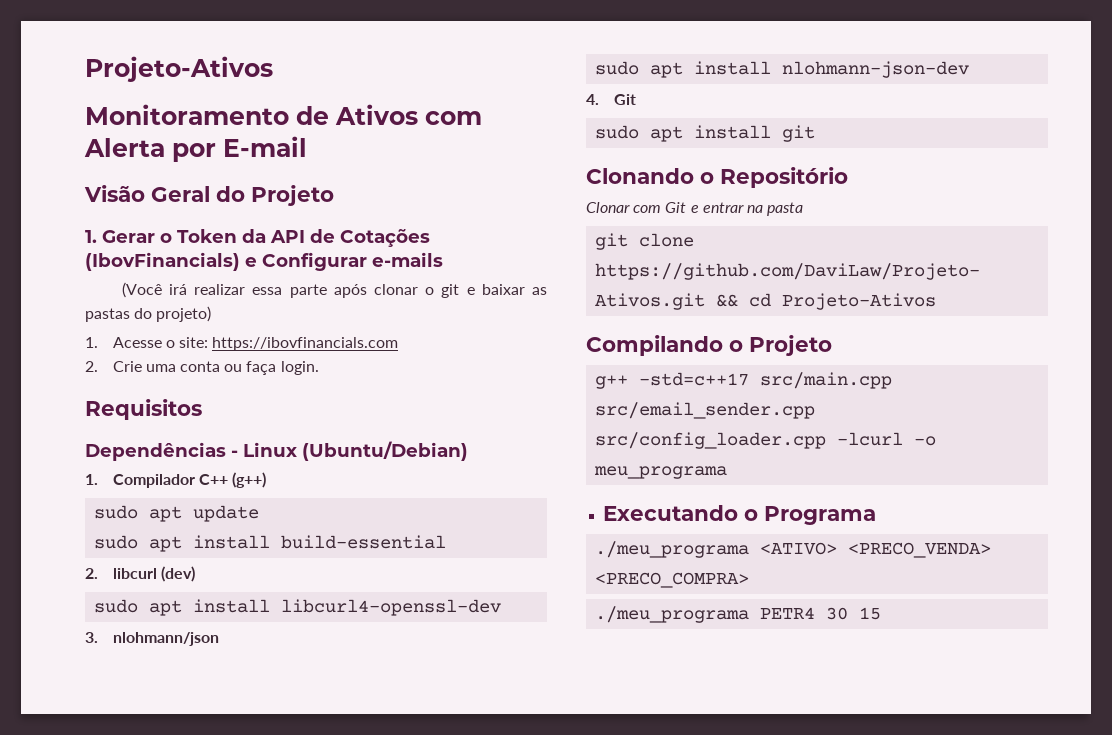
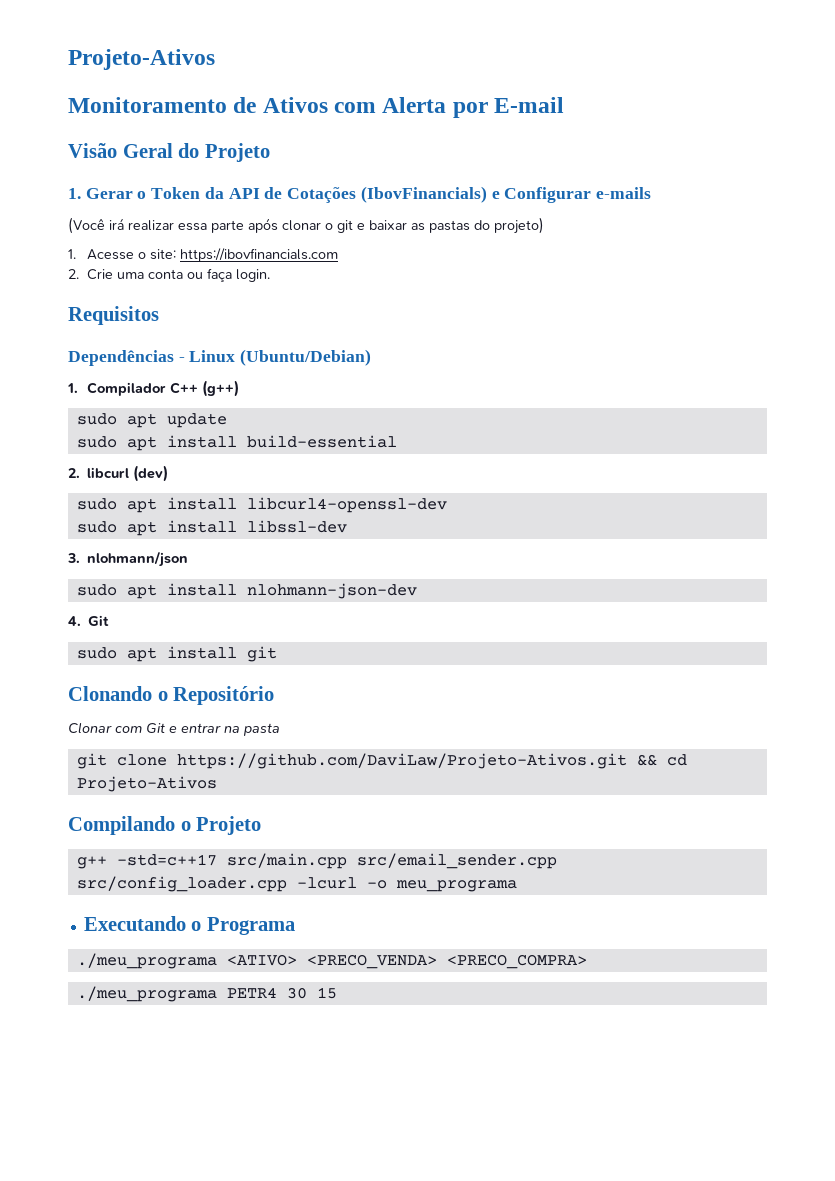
(502, 607) none -> [76,520,347,536] // sudo apt install libssl-dev

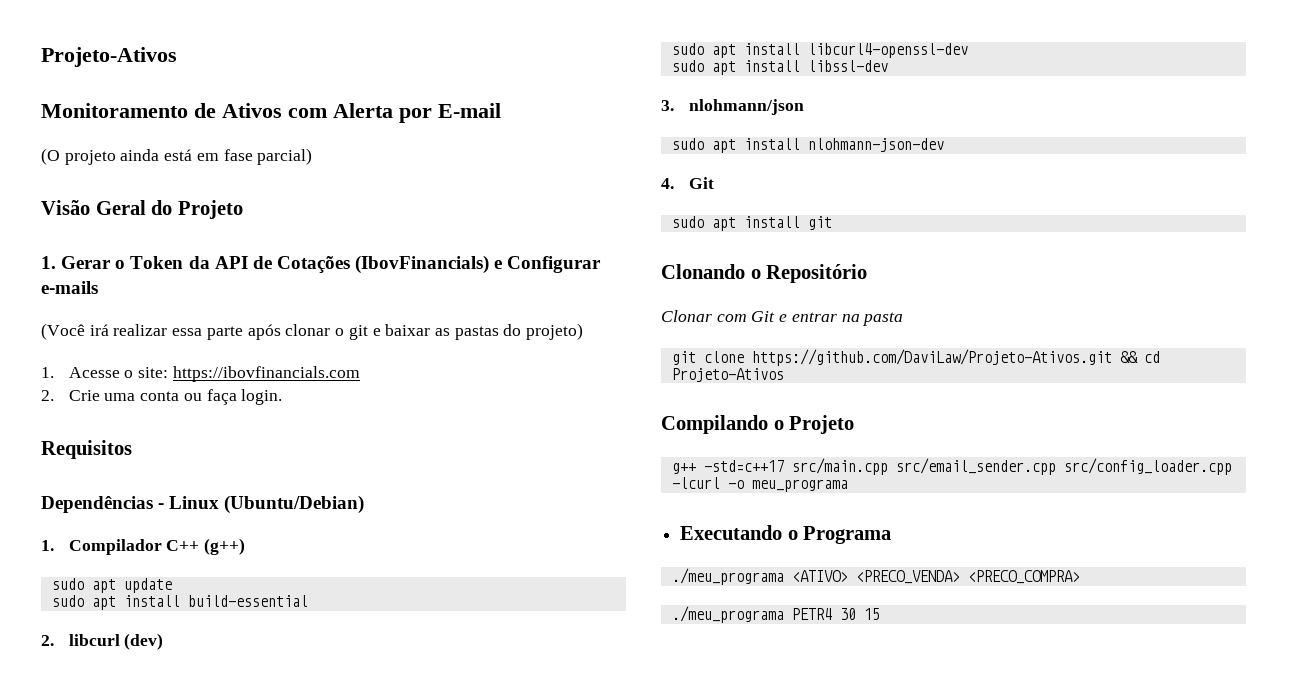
(565, 105) none -> [41,148,313,165] // (O projeto ainda está em fase parcial)

